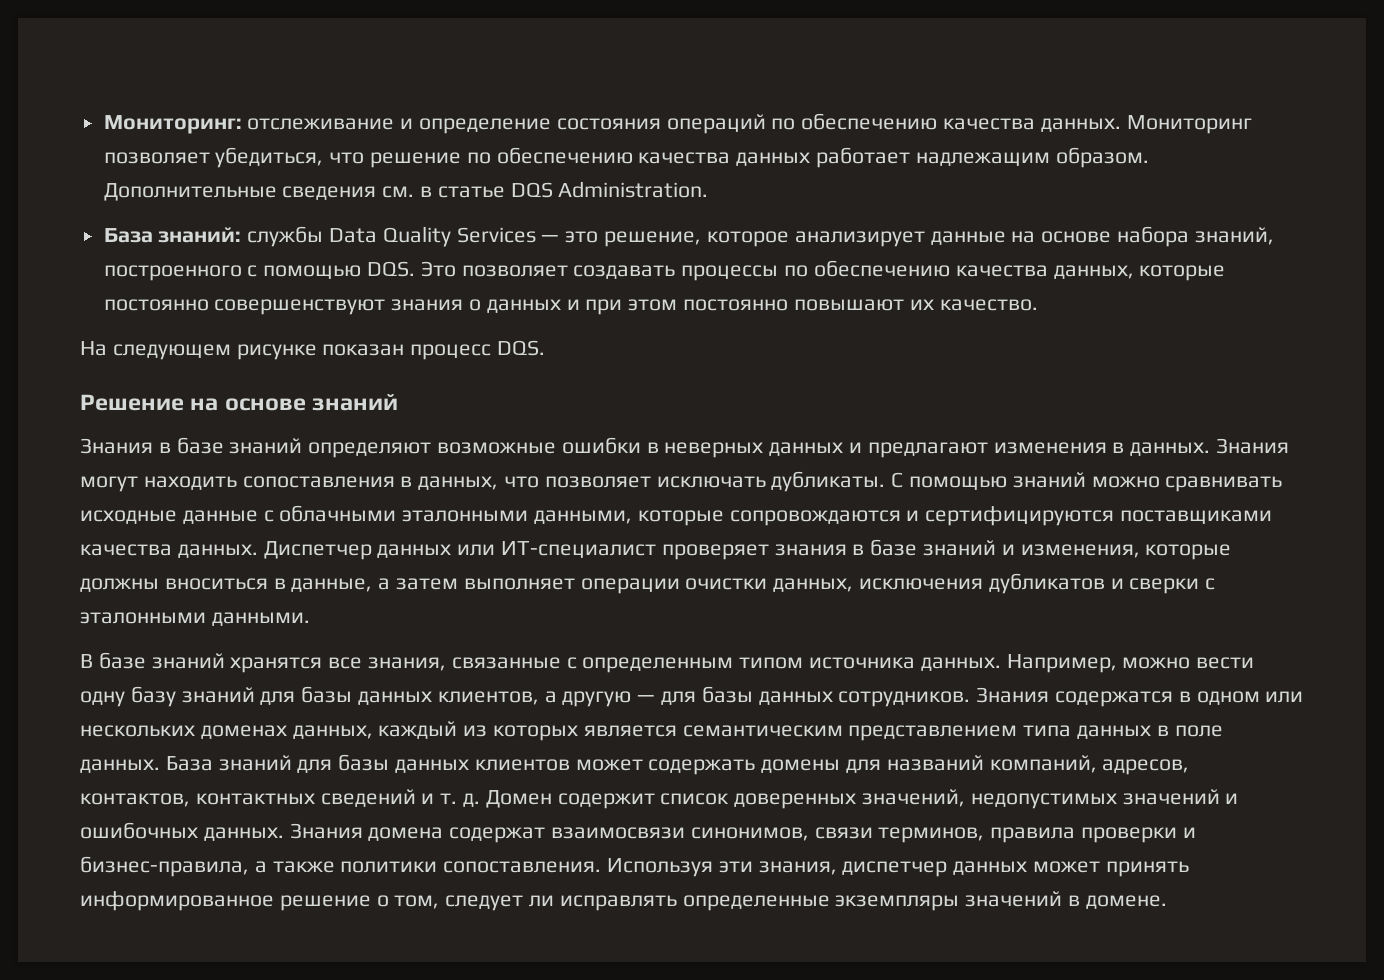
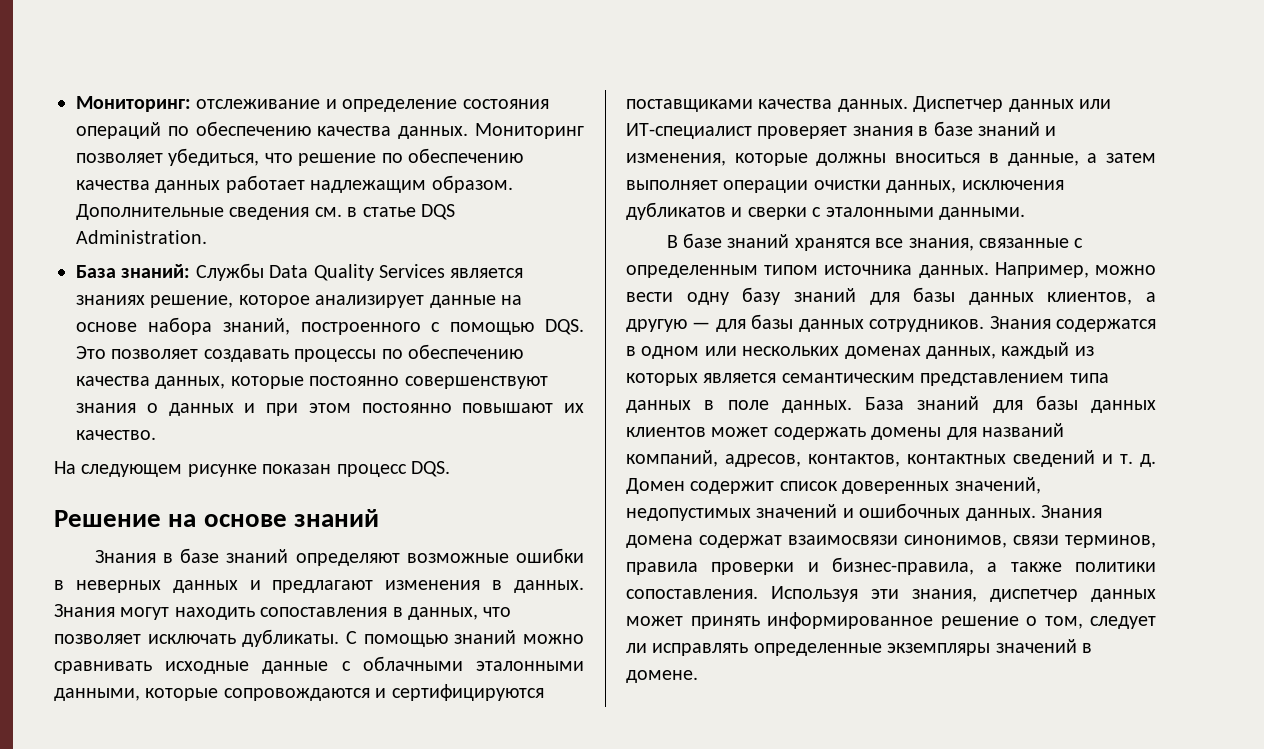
[247,226,324,247] службы -> [195,263,264,281] Службы
[541,231,599,243] — это -> [450,268,524,278] [76,295,145,305] является знаниях

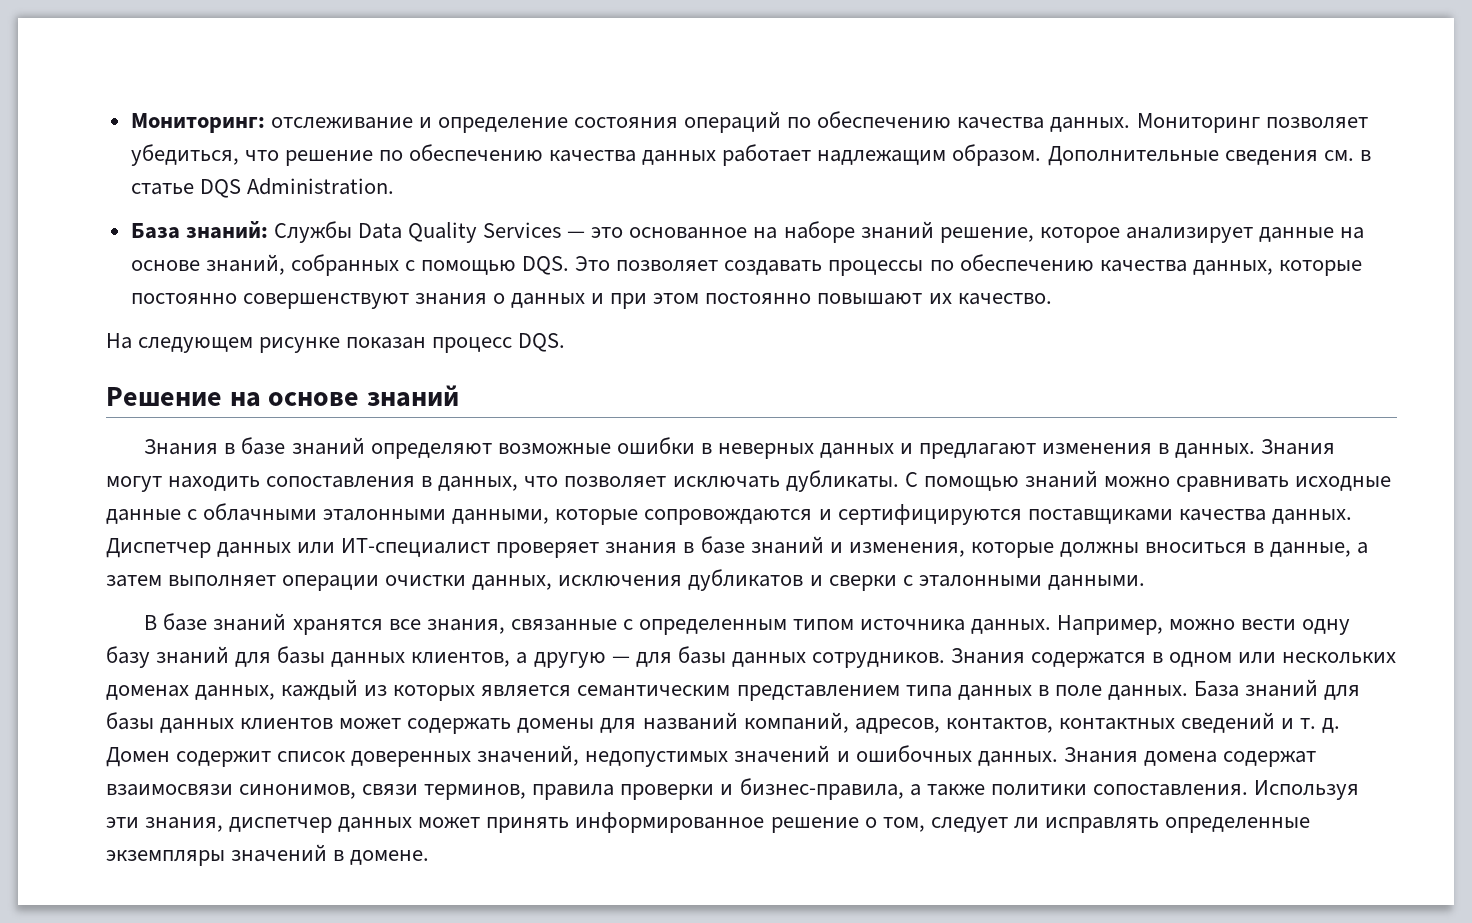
[450,268,524,278] [76,295,145,305] является знаниях -> [567,221,934,243] — это основанное на наборе знаний
[147,317,421,335] набора знаний, построенного -> [205,254,399,276] знаний, собранных

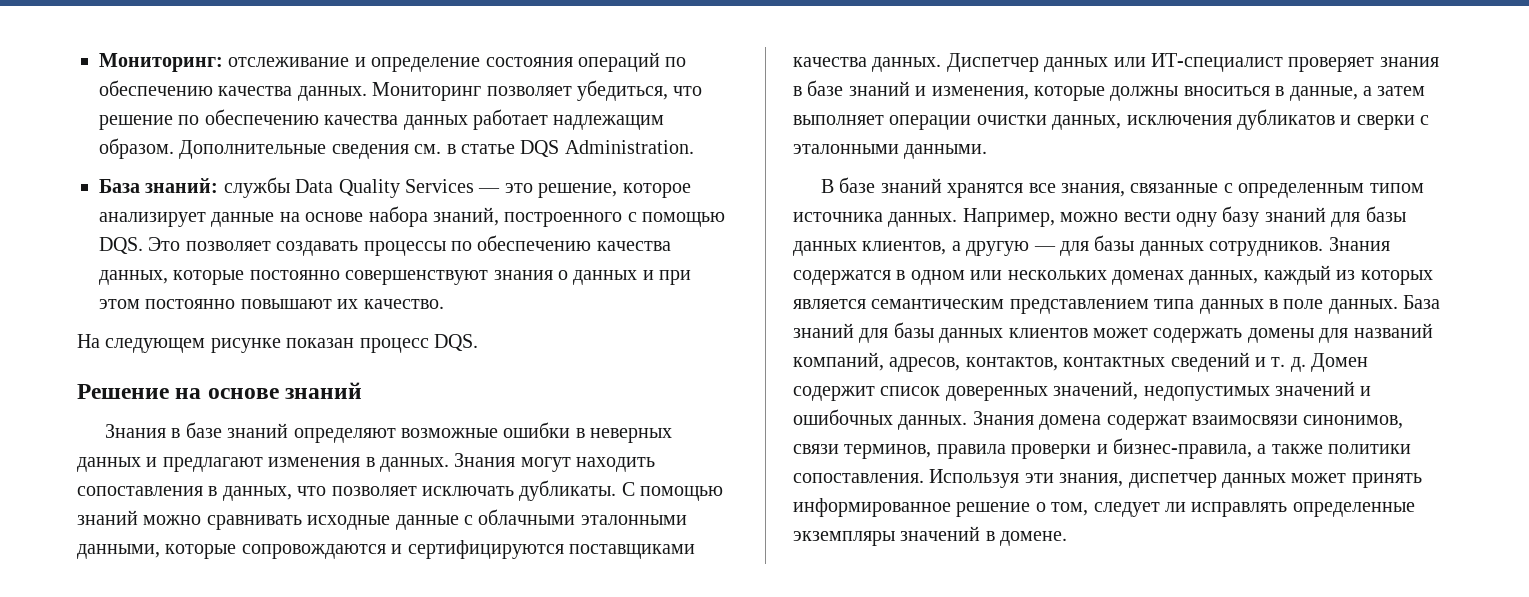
[273,221,352,243] Службы -> [223,177,290,198] службы
[629,221,934,243] основанное на наборе знаний -> (533, 188) none
[205,254,399,276] знаний, собранных -> [368,206,623,227] набора знаний, построенного

